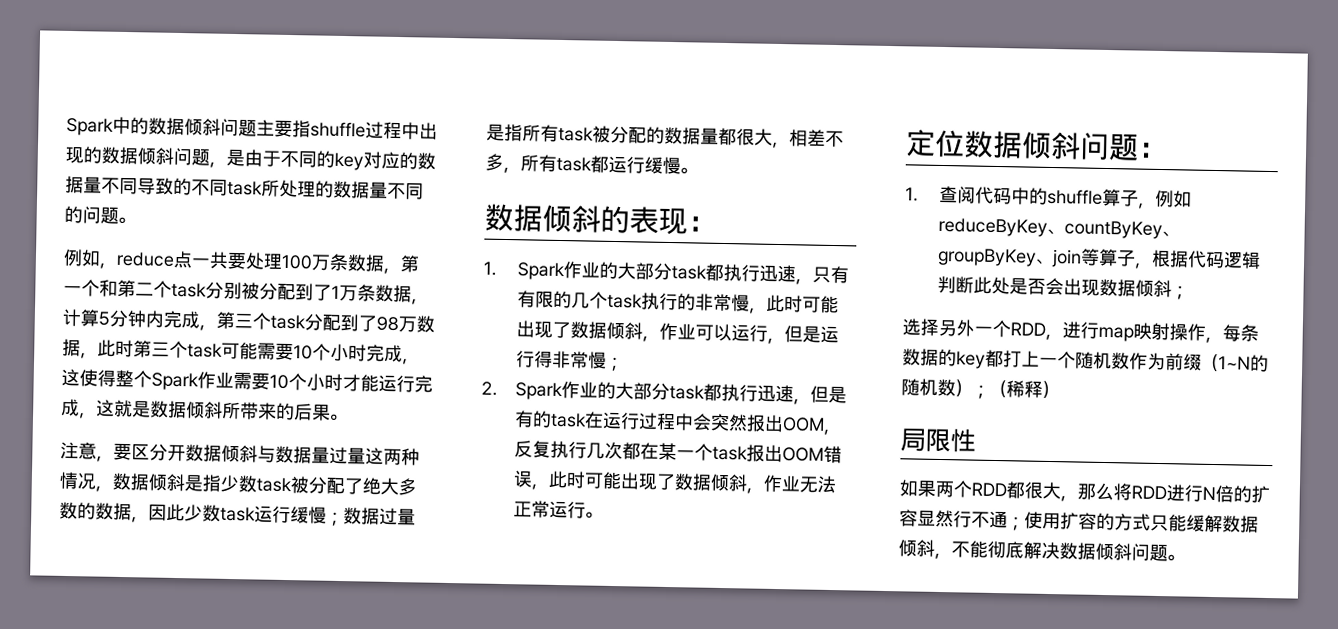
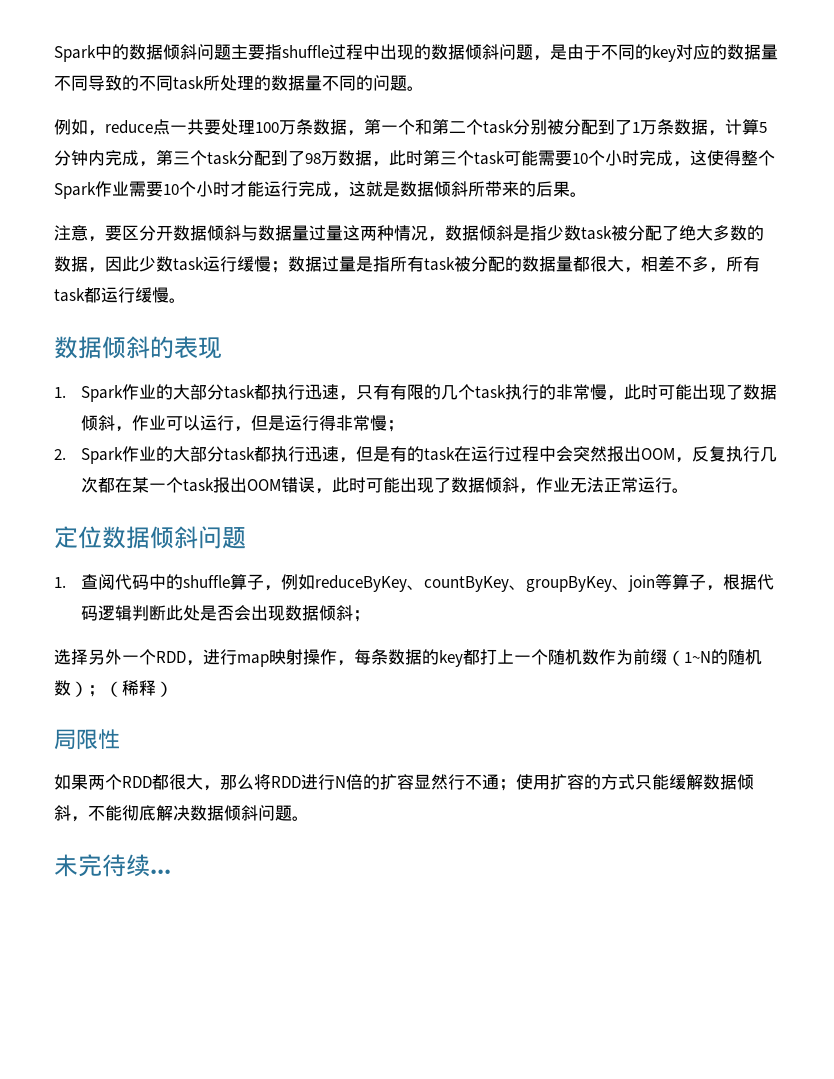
[687,216,717,232] ： -> (222, 348) none
[1137,142,1168,159] ： -> (246, 538) none
(1185, 558) none -> [54,854,171,877] // 未完待续...

